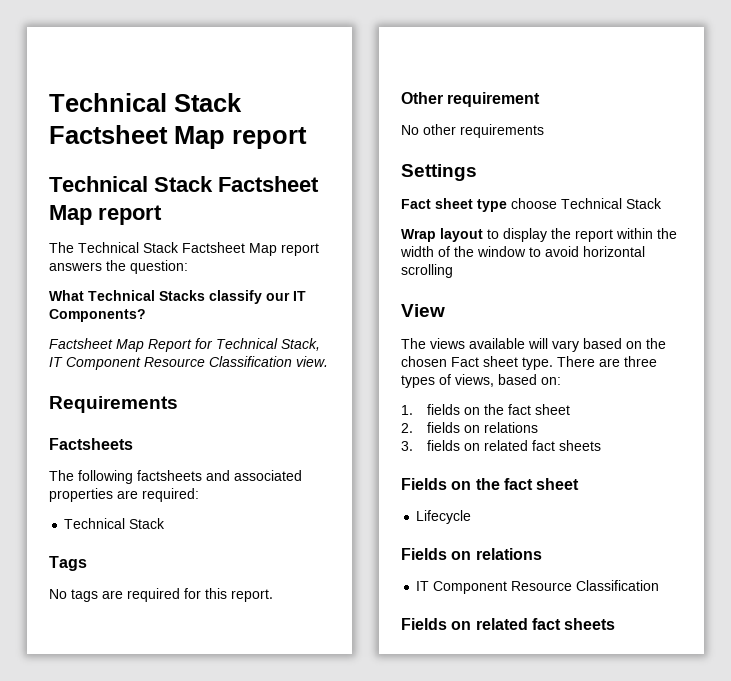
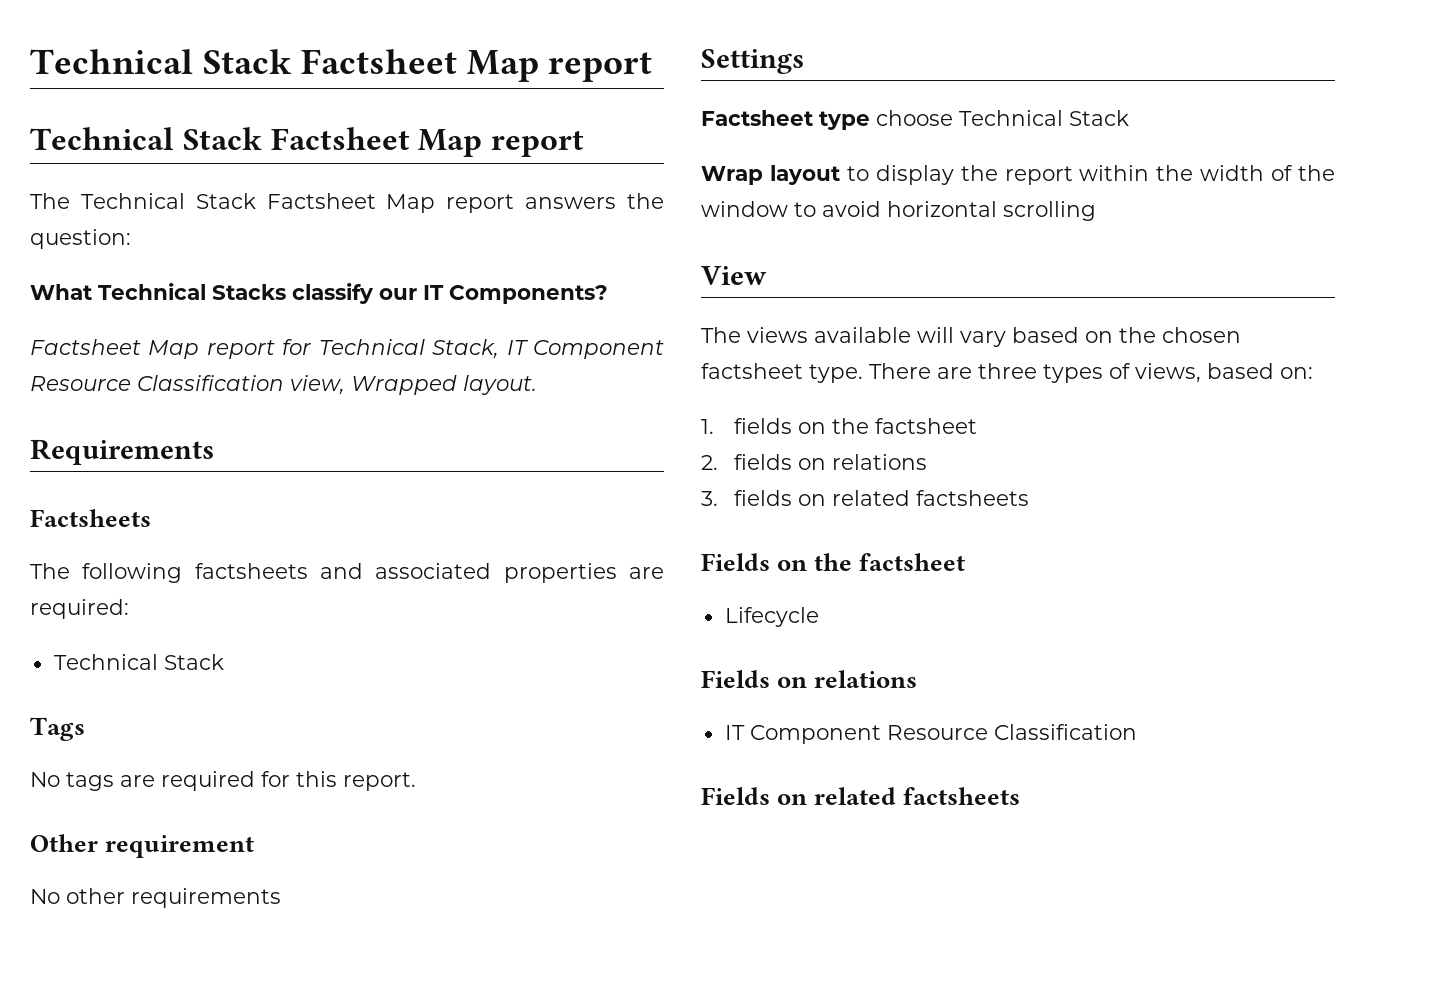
[148,339,192,352] Report -> [206,340,275,359] report
[296,356,328,367] view. -> [290,375,537,395] view, Wrapped layout.
[401,198,473,209] Fact sheet -> [701,110,813,126] Factsheet
[451,356,518,367] Fact sheet -> [701,363,803,379] factsheet
[507,404,570,415] fact sheet -> [875,418,978,434] factsheet
[531,440,601,451] fact sheets -> [916,490,1030,506] factsheets
[503,478,580,490] fact sheet -> [859,553,966,571] factsheet
[531,618,616,630] fact sheets -> [903,787,1021,805] factsheets

